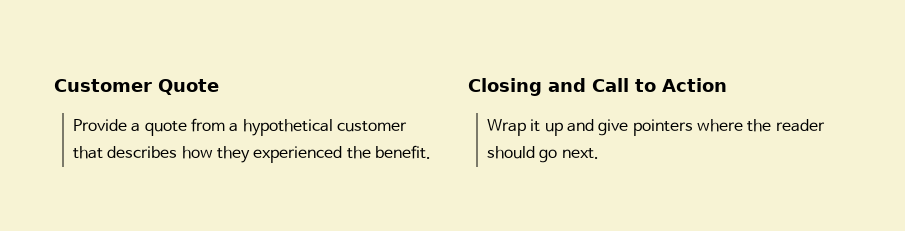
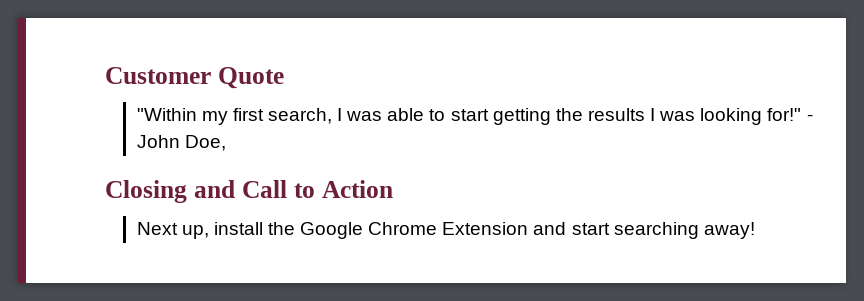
[73,118,408,136] [73,145,432,163] Provide a quote from a hypothetical customer that describes how they experienced the benefit. -> [136,108,813,125] [136,135,226,151] "Within my first search, I was able to start getting the results I was looking for!" - John Doe,
[487,119,825,136] [487,146,599,163] Wrap it up and give pointers where the reader should go next. -> [136,222,755,239] Next up, install the Google Chrome Extension and start searching away!

